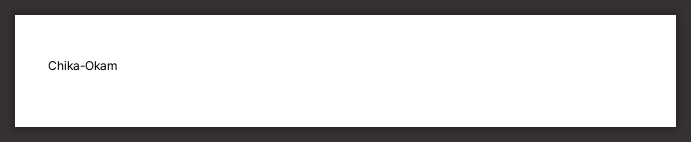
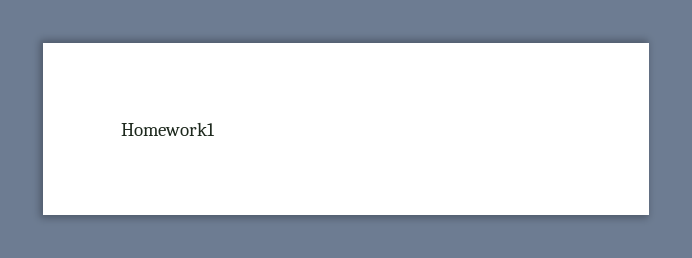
[48,60,117,71] Chika-Okam -> [121,122,215,136] Homework1

